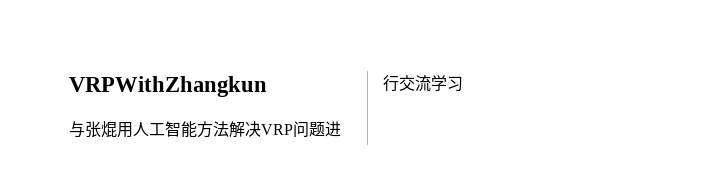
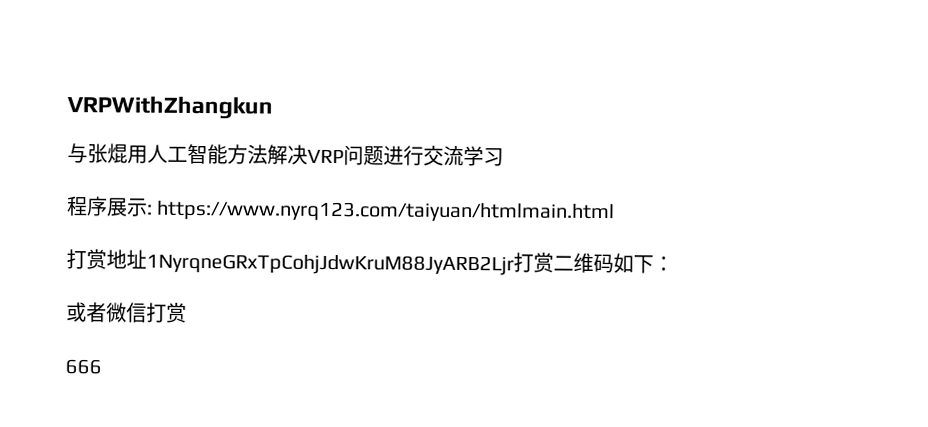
(463, 84) none -> [66,196,616,224] [66,249,674,276] [66,302,187,323] [65,359,102,375] // 程序展示: https://www.nyrq123.com/taiyuan/htmlmain.html // 打赏地址1NyrqneGRxTpCohjJdwKruM88JyARB2Ljr打赏二维码如下： // 或者微信打赏 // 666

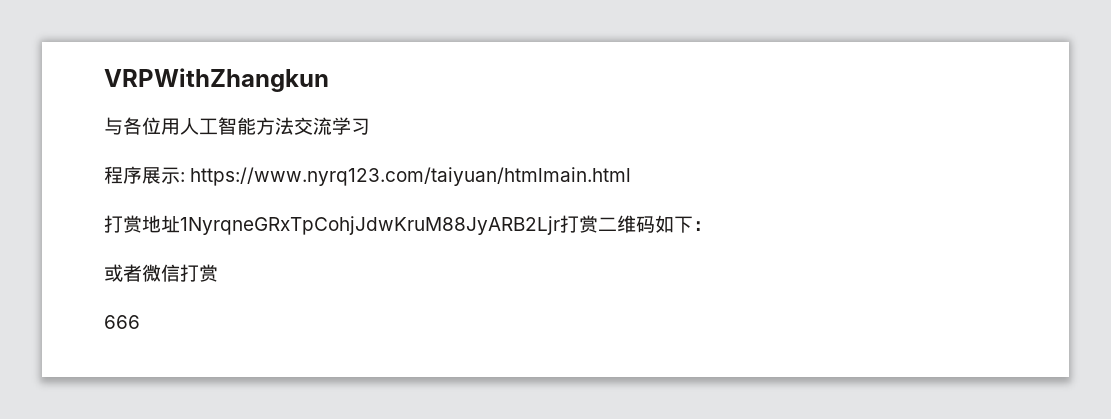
[87,143,128,164] 张焜 -> [123,117,161,135] 各位
[267,144,424,166] 解决VRP问题进行 -> (294, 126) none

